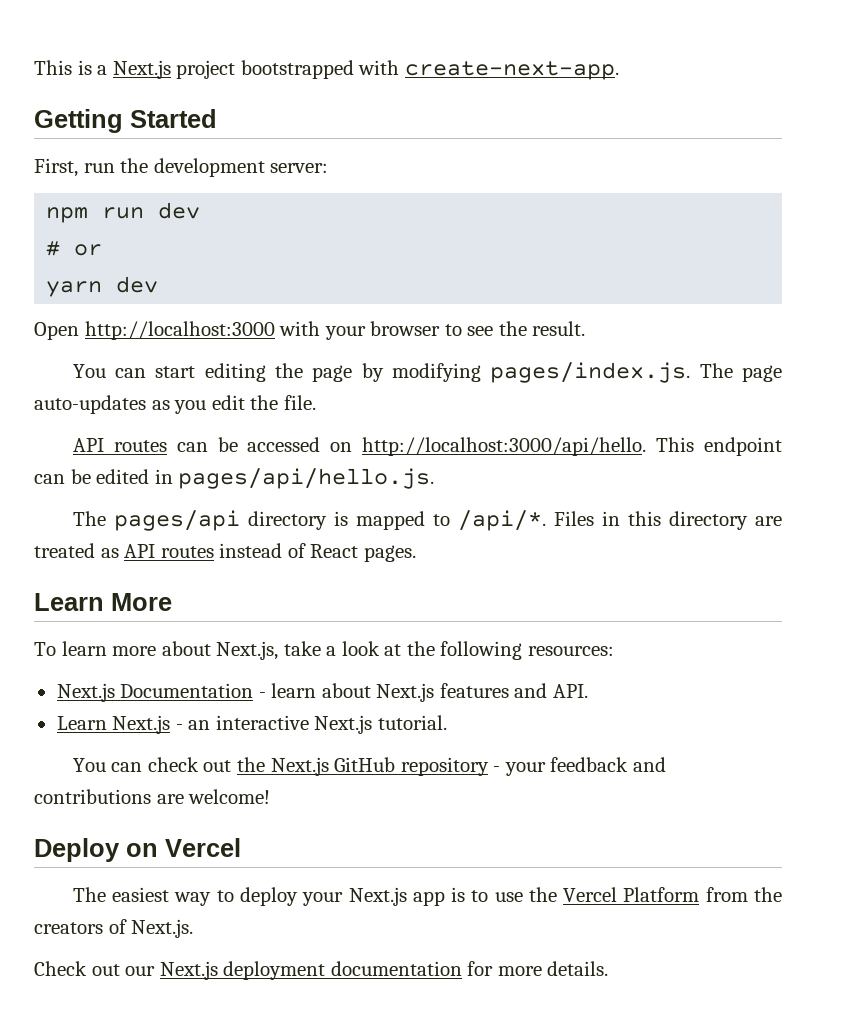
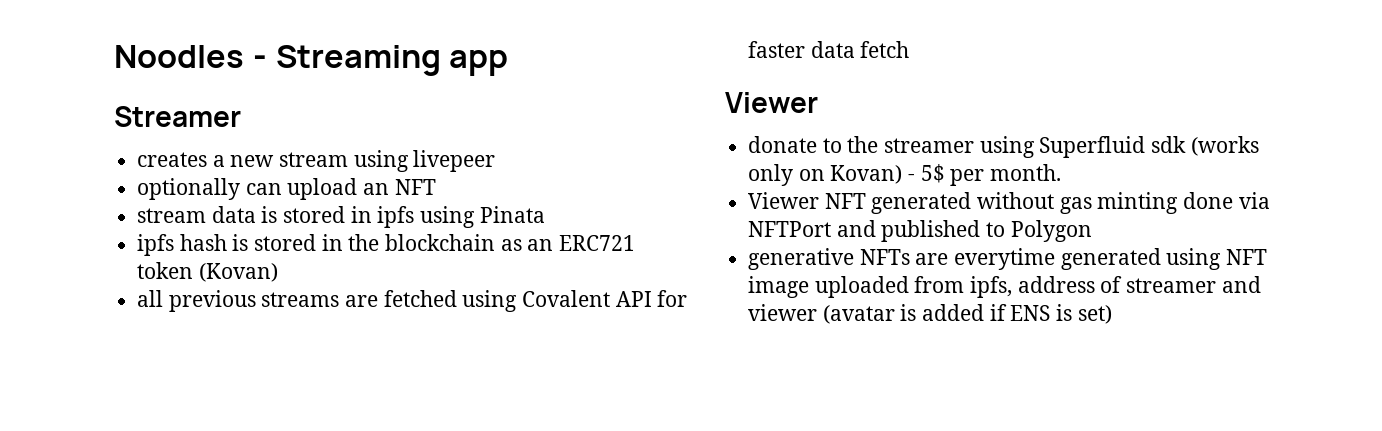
[34,60,619,80] [34,109,217,133] [34,158,329,177] [46,202,201,223] [46,241,103,256] [46,276,159,297] [34,321,586,340] [72,362,782,383] [34,395,316,414] [72,437,782,456] [34,468,435,489] [72,510,782,531] [34,543,416,562] [34,593,172,611] [34,641,614,660] [56,683,588,702] [56,715,447,734] [72,757,666,776] [34,789,271,804] [34,838,241,862] [72,887,782,906] [34,919,194,938] [34,961,609,980] This is a Next.js project bootstrapped with create-next-app. // Getting Started // First, run the development server: // npm run dev // # or // yarn dev // Open http://localhost:3000 with your browser to see the result. // You can start editing the page by modifying pages/index.js. The page auto-updates as you edit the file. // API routes can be accessed on http://localhost:3000/api/hello. This endpoint can be edited in pages/api/hello.js. // The pages/api directory is mapped to /api/*. Files in this directory are treated as API routes instead of React pages. // Learn More // To learn more about Next.js, take a look at the following resources: // Next.js Documentation - learn about Next.js features and API. // Learn Next.js - an interactive Next.js tutorial. // You can check out the Next.js GitHub repository - your feedback and contributions are welcome! // Deploy on Vercel // The easiest way to deploy your Next.js app is to use the Vercel Platform from the creators of Next.js. // Check out our Next.js deployment documentation for more details. -> [114,45,509,76] [114,106,241,127] [137,150,496,172] [137,178,436,200] [137,206,545,228] [137,234,636,256] [137,262,278,282] [137,290,688,312] [748,41,910,58] [725,92,818,113] [748,136,1259,158] [748,164,1062,186] [748,192,1270,214] [748,220,1092,242] [748,248,1268,270] [748,276,1261,298] [748,304,1112,324] Noodles - Streaming app // Streamer // creates a new stream using livepeer // optionally can upload an NFT // stream data is stored in ipfs using Pinata // ipfs hash is stored in the blockchain as an ERC721 token (Kovan) // all previous streams are fetched using Covalent API for faster data fetch // Viewer // donate to the streamer using Superfluid sdk (works only on Kovan) - 5$ per month. // Viewer NFT generated without gas minting done via NFTPort and published to Polygon // generative NFTs are everytime generated using NFT image uploaded from ipfs, address of streamer and viewer (avatar is added if ENS is set)

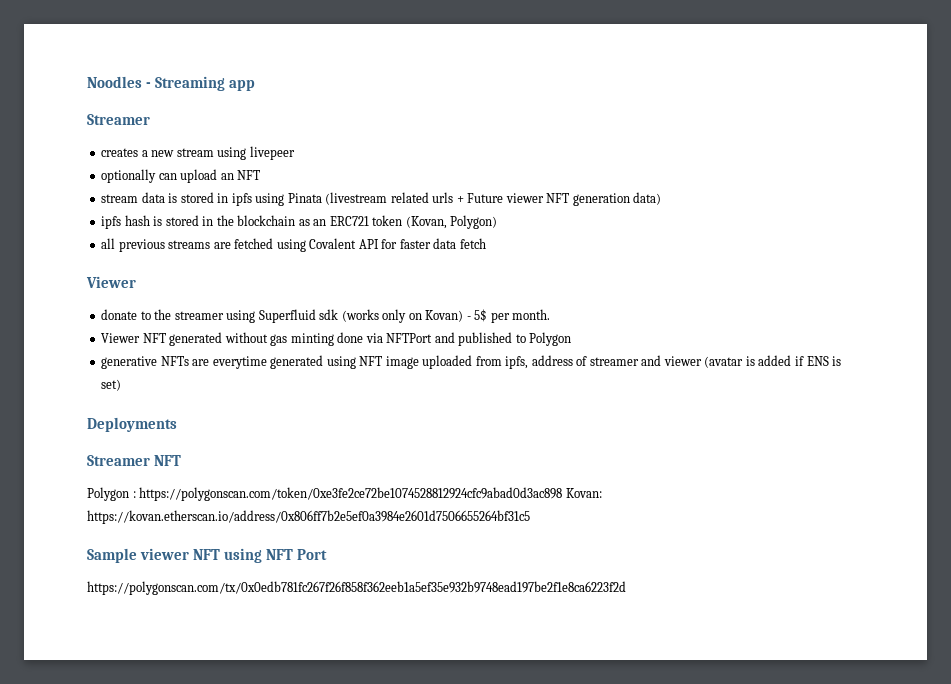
(545, 214) none -> [325,192,662,206] (livestream related urls + Future viewer NFT generation data)
[198,263,278,282] (Kovan) -> [405,215,498,229] (Kovan, Polygon)
(1112, 314) none -> [87,417,177,432] [87,455,181,466] [87,487,602,501] [87,510,530,524] [87,548,327,563] [87,581,626,595] // Deployments // Streamer NFT // Polygon : https://polygonscan.com/token/0xe3fe2ce72be1074528812924cfc9abad0d3ac898 Kovan: https://kovan.etherscan.io/address/0x806ff7b2e5ef0a3984e2601d7506655264bf31c5 // Sample viewer NFT using NFT Port // https://polygonscan.com/tx/0x0edb781fc267f26f858f362eeb1a5ef35e932b9748ead197be2f1e8ca6223f2d

